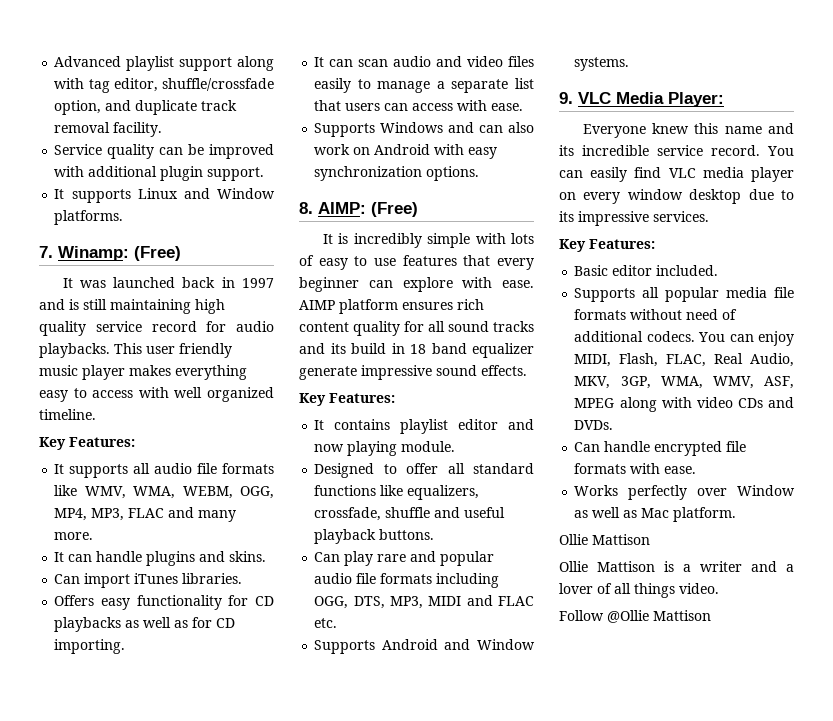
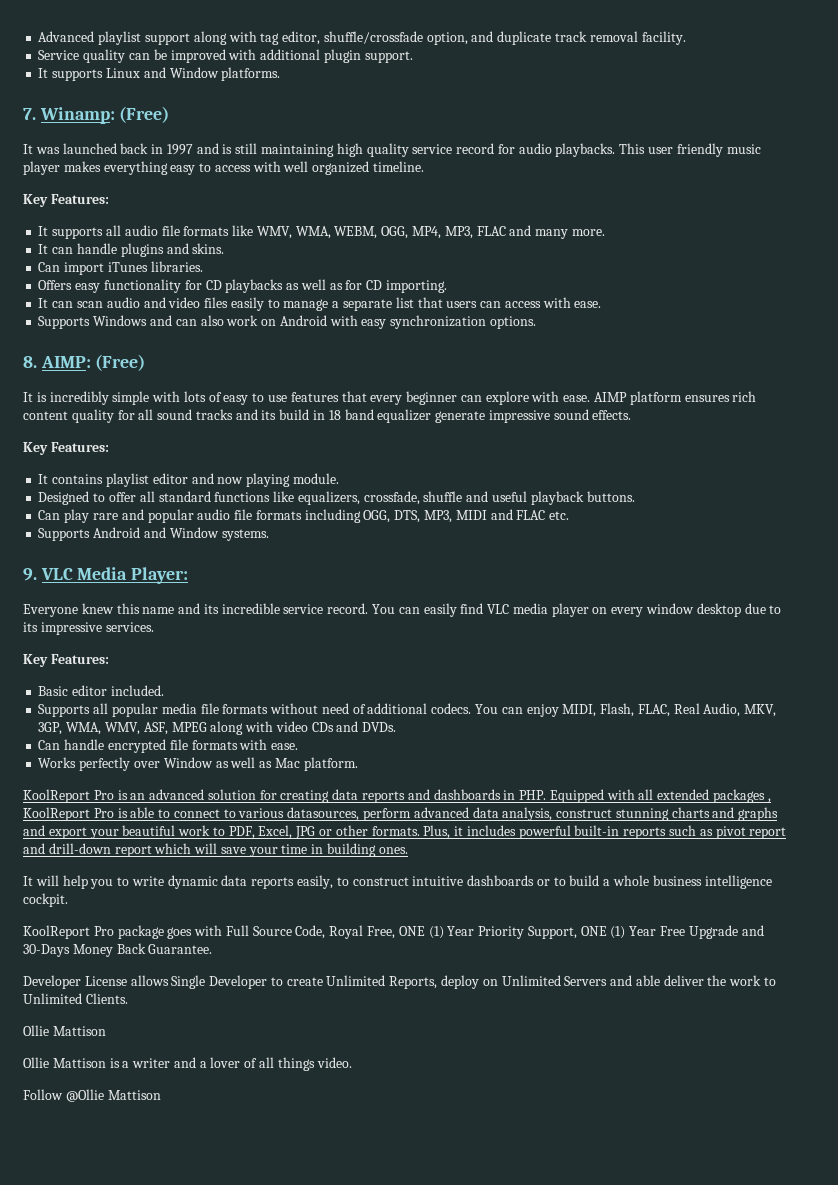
(737, 514) none -> [23,789,771,803] [23,807,779,821] [23,825,787,839] [23,843,408,857] [23,875,772,889] [23,893,68,907] [23,925,764,939] [23,943,213,957] [23,975,777,989] [23,993,128,1004] // KoolReport Pro is an advanced solution for creating data reports and dashboards in PHP. Equipped with all extended packages , KoolReport Pro is able to connect to various datasources, perform advanced data analysis, construct stunning charts and graphs and export your beautiful work to PDF, Excel, JPG or other formats. Plus, it includes powerful built-in reports such as pivot report and drill-down report which will save your time in building ones. // It will help you to write dynamic data reports easily, to construct intuitive dashboards or to build a whole business intelligence cockpit. // KoolReport Pro package goes with Full Source Code, Royal Free, ONE (1) Year Priority Support, ONE (1) Year Free Upgrade and 30-Days Money Back Guarantee. // Developer License allows Single Developer to create Unlimited Reports, deploy on Unlimited Servers and able deliver the work to Unlimited Clients.

